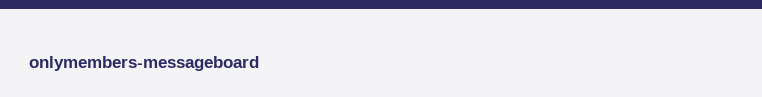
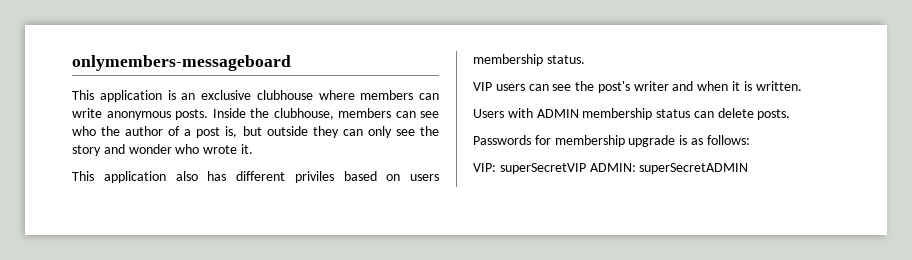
(259, 63) none -> [72,90,439,102] [72,108,439,120] [72,126,440,138] [72,144,253,156] [72,171,439,183] [473,54,585,66] [473,81,802,93] [473,108,791,120] [473,135,750,147] [473,163,749,174] // This application is an exclusive clubhouse where members can write anonymous posts. Inside the clubhouse, members can see who the author of a post is, but outside they can only see the story and wonder who wrote it. // This application also has different priviles based on users membership status. // VIP users can see the post's writer and when it is written. // Users with ADMIN membership status can delete posts. // Passwords for membership upgrade is as follows: // VIP: superSecretVIP ADMIN: superSecretADMIN

